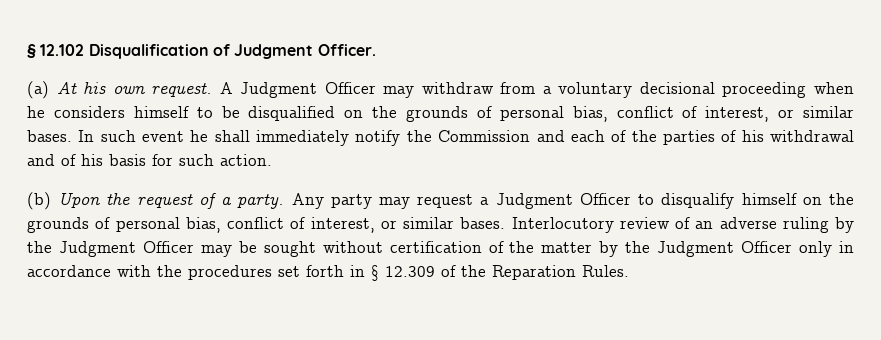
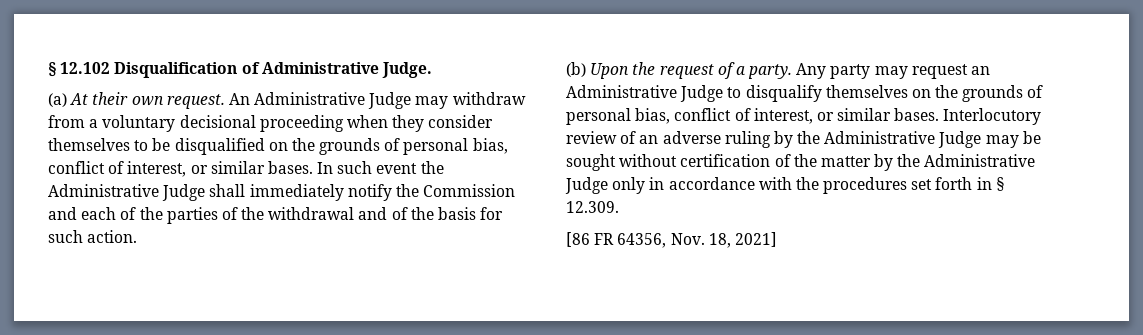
[234,44,376,59] Judgment Officer. -> [261,62,432,78] Administrative Judge.
[83,82,107,94] his -> [92,92,129,105] their
[219,82,376,98] A Judgment Officer -> [228,92,412,109] An Administrative Judge
[27,106,189,118] he considers himself -> [392,115,494,132] [48,138,130,151] they consider themselves
[190,130,209,142] he -> [420,161,444,174] [48,184,206,201] the Administrative Judge
[741,130,764,142] his -> [241,207,265,220] the
[81,154,103,166] his -> [410,207,434,220] the
[480,193,631,209] a Judgment Officer -> [971,66,991,75] [566,85,724,102] an Administrative Judge
[741,193,797,205] himself -> [825,85,908,98] themselves
[58,241,194,257] Judgment Officer -> [824,131,982,148] Administrative Judge
[657,241,793,257] Judgment Officer -> [924,154,1036,167] [565,177,608,194] Administrative Judge
[385,265,629,280] 12.309 of the Reparation Rules. -> [566,201,619,213] [566,232,777,248] 12.309. // [86 FR 64356, Nov. 18, 2021]

